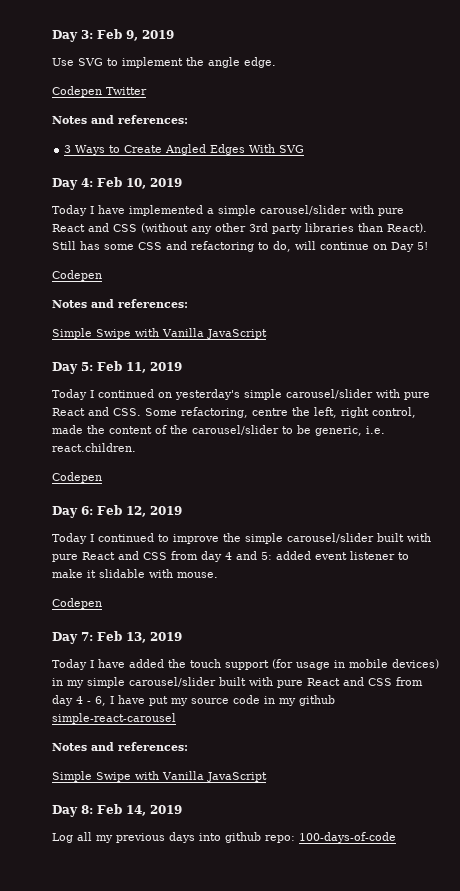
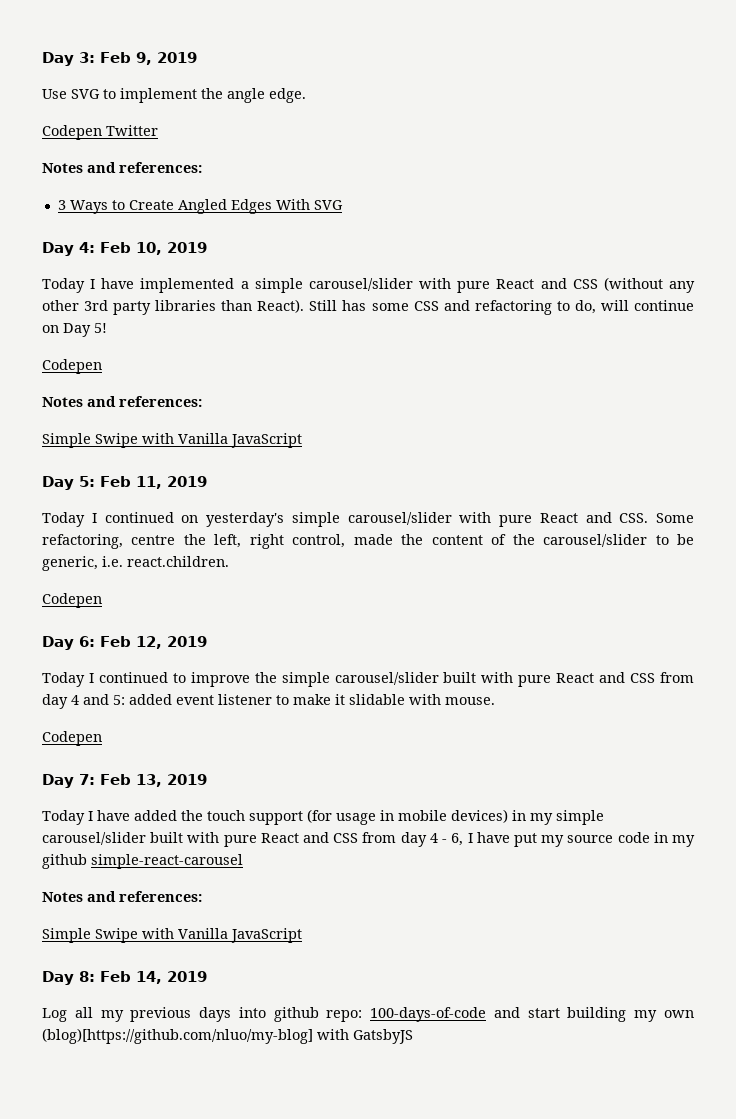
(396, 837) none -> [493,1007,694,1022] [42,1028,413,1044] and start building my own (blog)[https://github.com/nluo/my-blog] with GatsbyJS

